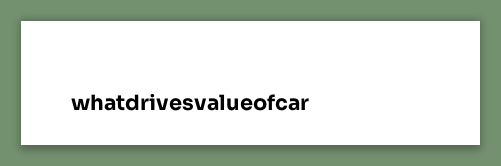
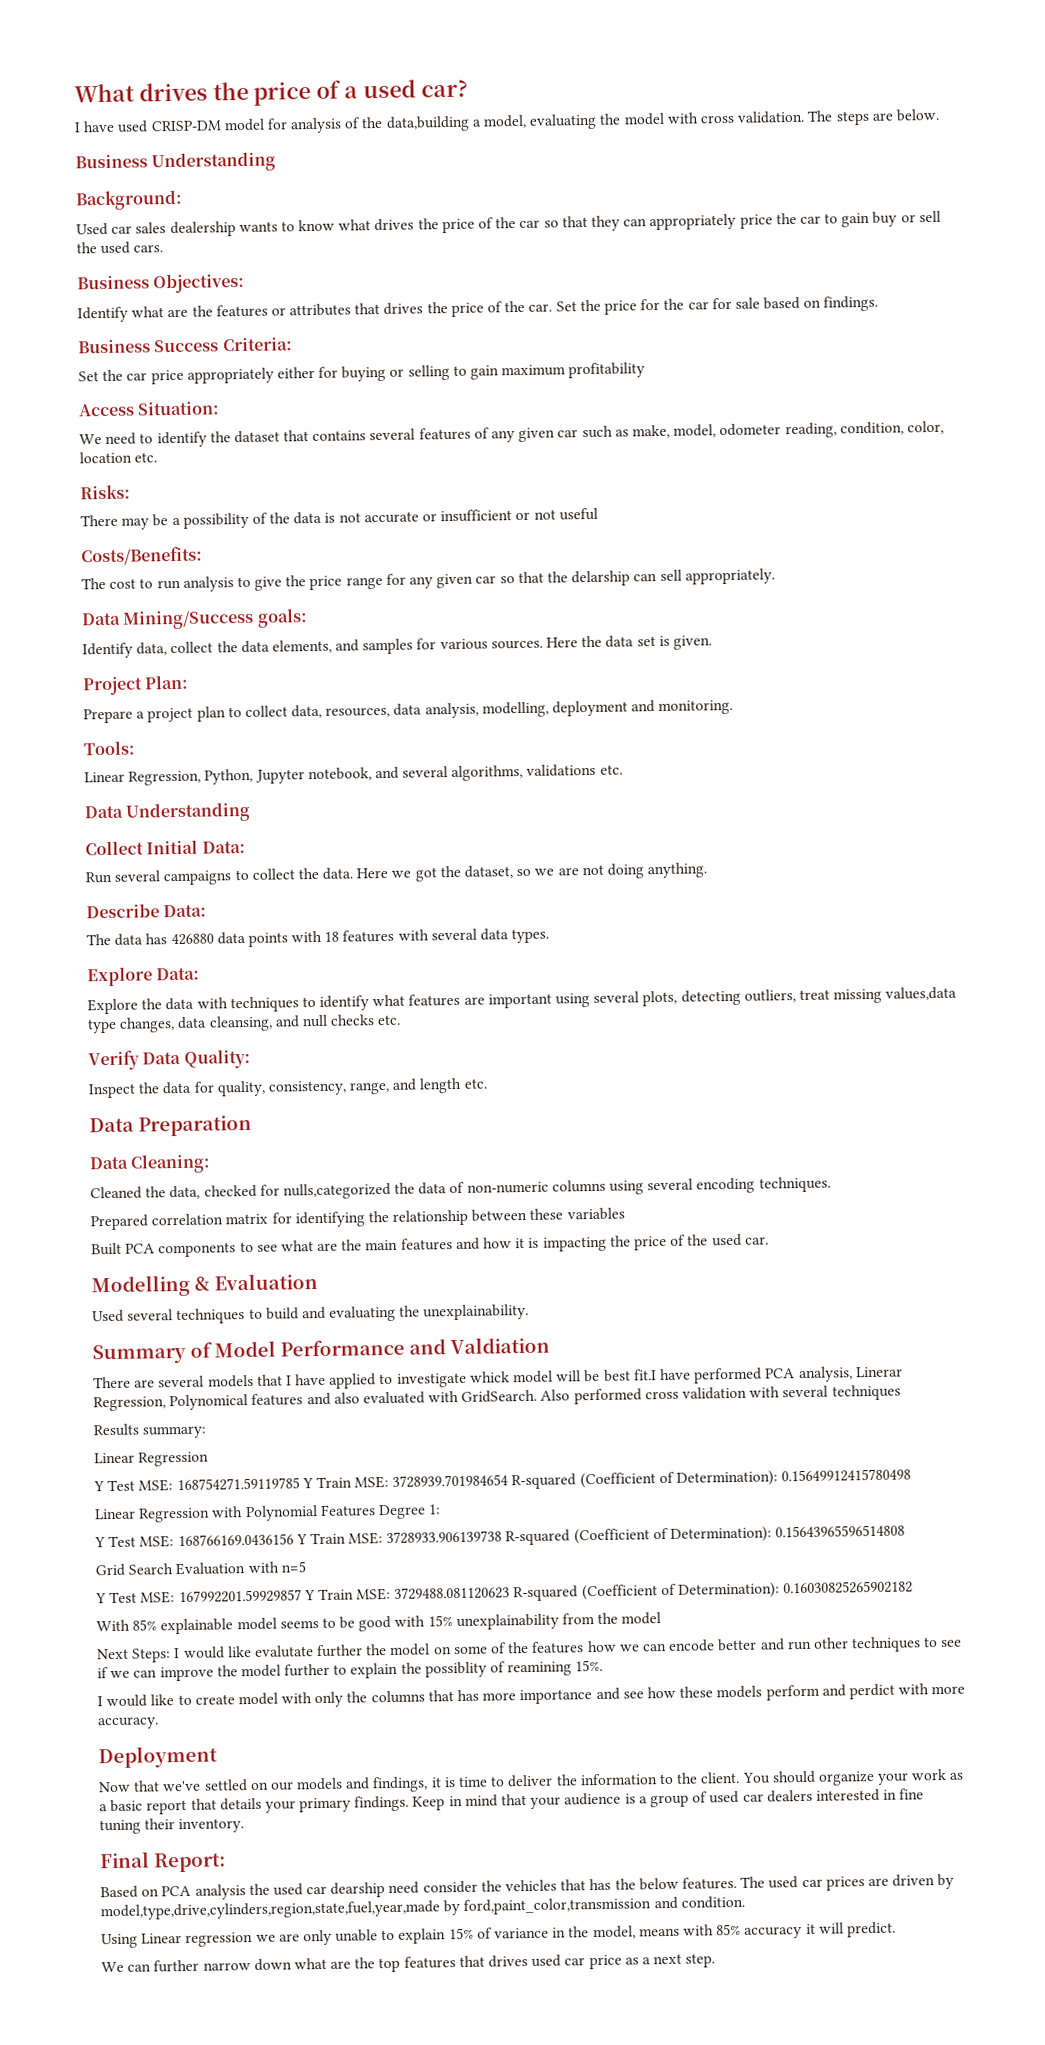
[71,93,309,111] whatdrivesvalueofcar -> [74,79,468,106] [74,108,939,134] [75,151,277,173] [75,189,182,211] [76,210,941,238] [76,241,164,255] [77,272,245,294] [77,295,879,323] [78,337,292,354] [78,362,646,385] [78,401,220,417] [79,420,944,448] [79,451,158,464] [80,484,130,500] [80,507,598,530] [81,546,202,566] [81,568,775,592] [82,608,307,630] [82,635,712,659] [82,674,189,696] [83,699,734,724] [83,740,135,756] [84,763,623,786] [84,801,252,823] [85,839,245,856] [85,862,708,886] [86,903,207,919] [86,928,550,947] [87,966,200,987] [87,986,958,1015] [87,1014,402,1034] [88,1048,250,1071] [88,1077,487,1099] [89,1114,252,1137] [89,1153,211,1174] [90,1176,831,1200] [90,1207,625,1231] [91,1233,769,1258] [91,1272,318,1298] [92,1303,530,1325] [92,1336,550,1365] [93,1366,903,1389] [93,1384,901,1412] [93,1423,207,1439] [94,1451,210,1467] [93,1468,912,1492] [95,1504,442,1523] [94,1524,906,1548] [95,1561,306,1577] [95,1580,914,1604] [96,1612,662,1635] [97,1636,963,1663] [97,1659,604,1682] [97,1683,966,1708] [98,1716,159,1730] [98,1745,218,1769] [98,1768,965,1793] [99,1788,925,1815] [99,1818,245,1835] [99,1851,226,1873] [100,1873,955,1900] [100,1895,745,1921] [101,1921,896,1949] [101,1953,716,1973] What drives the price of a used car? // I have used CRISP-DM model for analysis of the data,building a model, evaluating the model with cross validation. The steps are below. // Business Understanding // Background: // Used car sales dealership wants to know what drives the price of the car so that they can appropriately price the car to gain buy or sell the used cars. // Business Objectives: // Identify what are the features or attributes that drives the price of the car. Set the price for the car for sale based on findings. // Business Success Criteria: // Set the car price appropriately either for buying or selling to gain maximum profitability // Access Situation: // We need to identify the dataset that contains several features of any given car such as make, model, odometer reading, condition, color, location etc. // Risks: // There may be a possibility of the data is not accurate or insufficient or not useful // Costs/Benefits: // The cost to run analysis to give the price range for any given car so that the delarship can sell appropriately. // Data Mining/Success goals: // Identify data, collect the data elements, and samples for various sources. Here the data set is given. // Project Plan: // Prepare a project plan to collect data, resources, data analysis, modelling, deployment and monitoring. // Tools: // Linear Regression, Python, Jupyter notebook, and several algorithms, validations etc. // Data Understanding // Collect Initial Data: // Run several campaigns to collect the data. Here we got the dataset, so we are not doing anything. // Describe Data: // The data has 426880 data points with 18 features with several data types. // Explore Data: // Explore the data with techniques to identify what features are important using several plots, detecting outliers, treat missing values,data type changes, data cleansing, and null checks etc. // Verify Data Quality: // Inspect the data for quality, consistency, range, and length etc. // Data Preparation // Data Cleaning: // Cleaned the data, checked for nulls,categorized the data of non-numeric columns using several encoding techniques. // Prepared correlation matrix for identifying the relationship between these variables // Built PCA components to see what are the main features and how it is impacting the price of the used car. // Modelling & Evaluation // Used several techniques to build and evaluating the unexplainability. // Summary of Model Performance and Valdiation // There are several models that I have applied to investigate whick model will be best fit.I have performed PCA analysis, Linerar Regression, Polynomical features and also evaluated with GridSearch. Also performed cross validation with several techniques // Results summary: // Linear Regression // Y Test MSE: 168754271.59119785 Y Train MSE: 3728939.701984654 R-squared (Coefficient of Determination): 0.15649912415780498 // Linear Regression with Polynomial Features Degree 1: // Y Test MSE: 168766169.0436156 Y Train MSE: 3728933.906139738 R-squared (Coefficient of Determination): 0.15643965596514808 // Grid Search Evaluation with n=5 // Y Test MSE: 167992201.59929857 Y Train MSE: 3729488.081120623 R-squared (Coefficient of Determination): 0.16030825265902182 // With 85% explainable model seems to be good with 15% unexplainability from the model // Next Steps: I would like evalutate further the model on some of the features how we can encode better and run other techniques to see if we can improve the model further to explain the possiblity of reamining 15%. // I would like to create model with only the columns that has more importance and see how these models perform and perdict with more accuracy. // Deployment // Now that we've settled on our models and findings, it is time to deliver the information to the client. You should organize your work as a basic report that details your primary findings. Keep in mind that your audience is a group of used car dealers interested in fine tuning their inventory. // Final Report: // Based on PCA analysis the used car dearship need consider the vehicles that has the below features. The used car prices are driven by model,type,drive,cylinders,region,state,fuel,year,made by ford,paint_color,transmission and condition. // Using Linear regression we are only unable to explain 15% of variance in the model, means with 85% accuracy it will predict. // We can further narrow down what are the top features that drives used car price as a next step.

